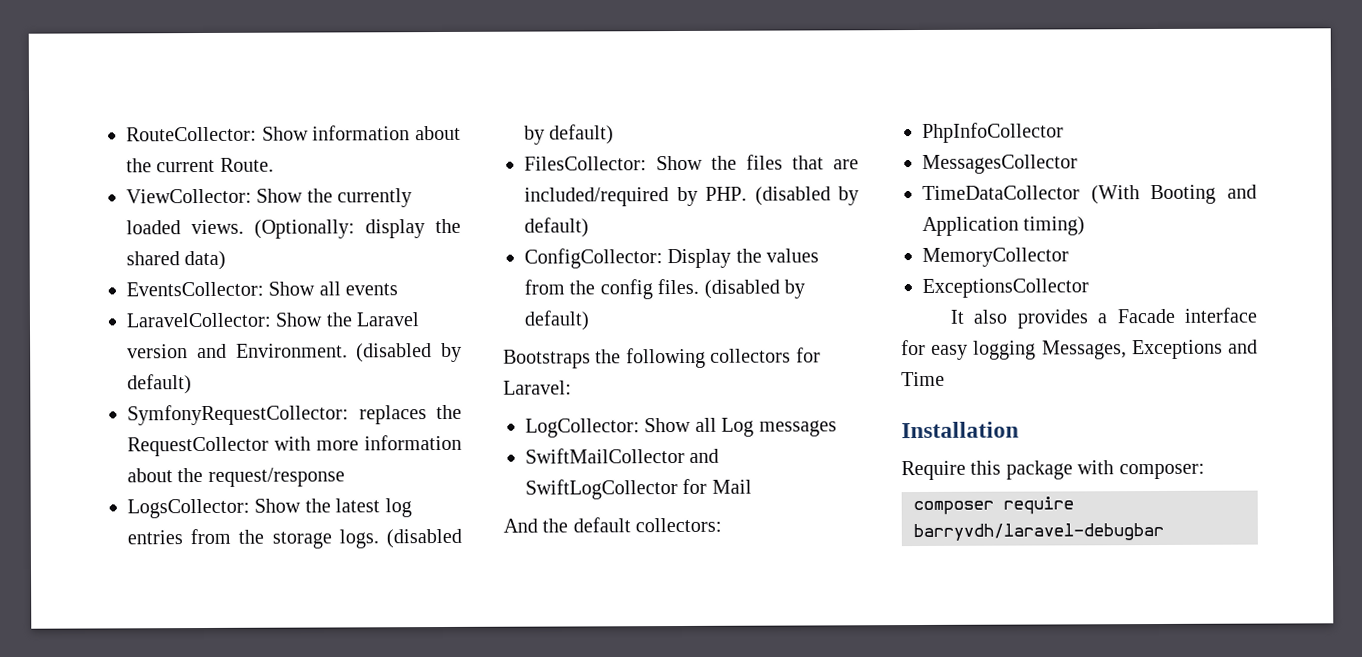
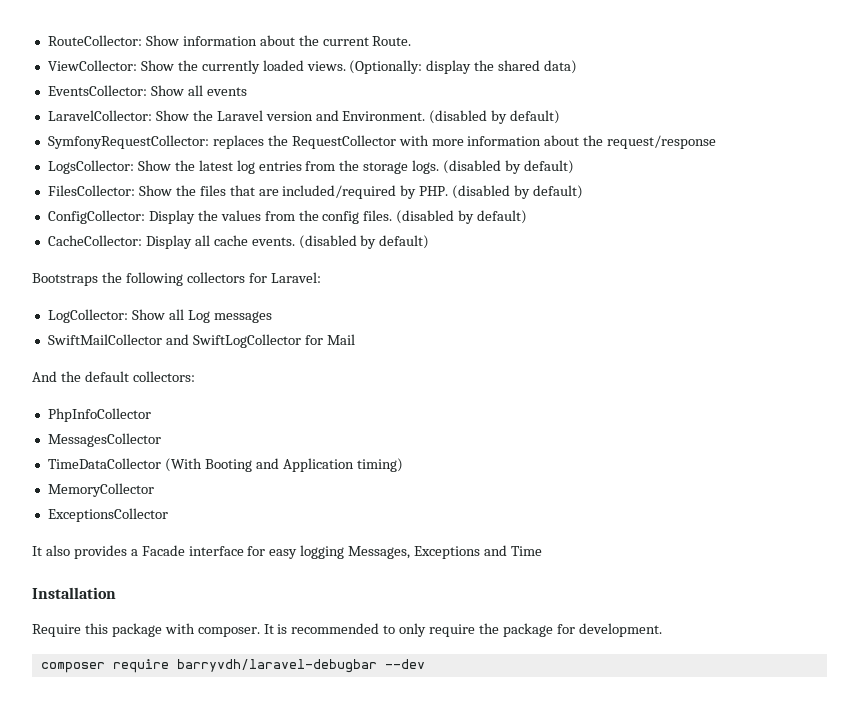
(590, 320) none -> [47,235,430,249] // CacheCollector: Display all cache events. (disabled by default)
[1118,463,1205,480] composer: -> [197,623,662,637] composer. It is recommended to only require the package for development.
(1164, 532) none -> [384,659,425,669] --dev

